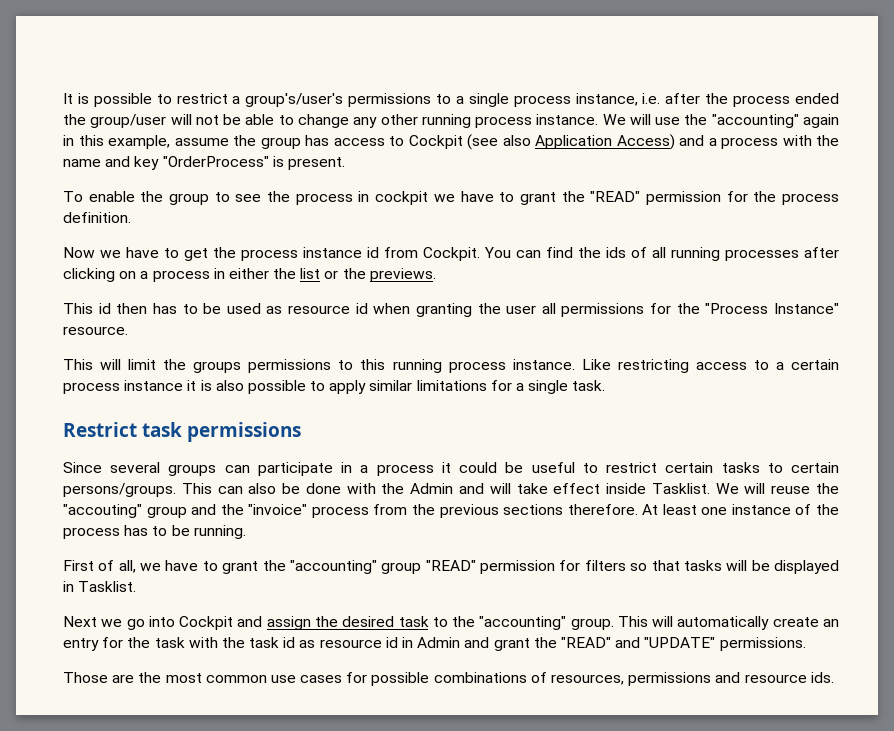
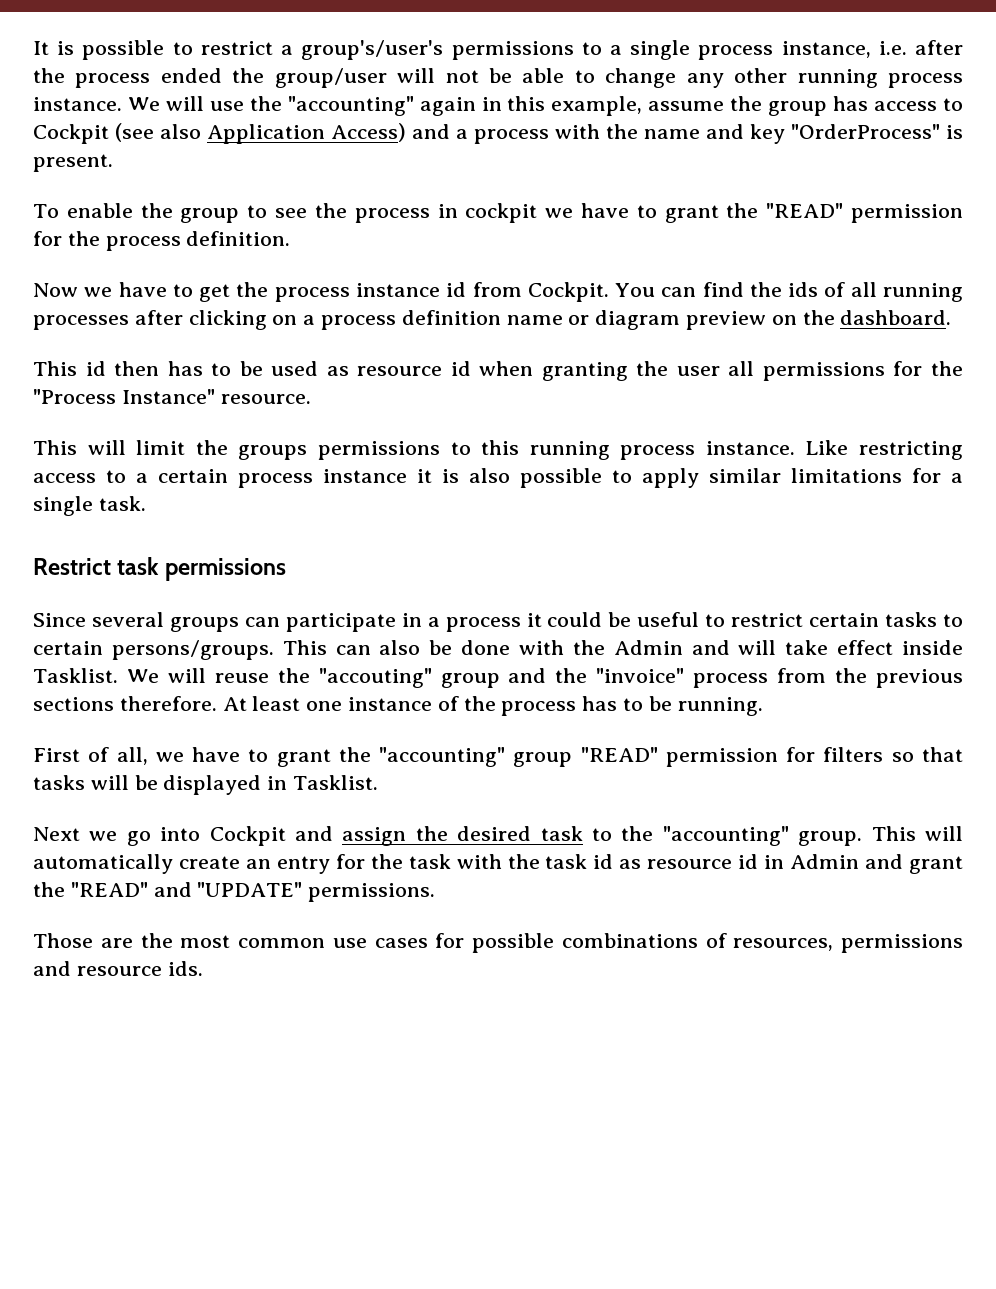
[213,268,436,282] in either the list or the previews. -> [401,310,952,330] definition name or diagram preview on the dashboard.

